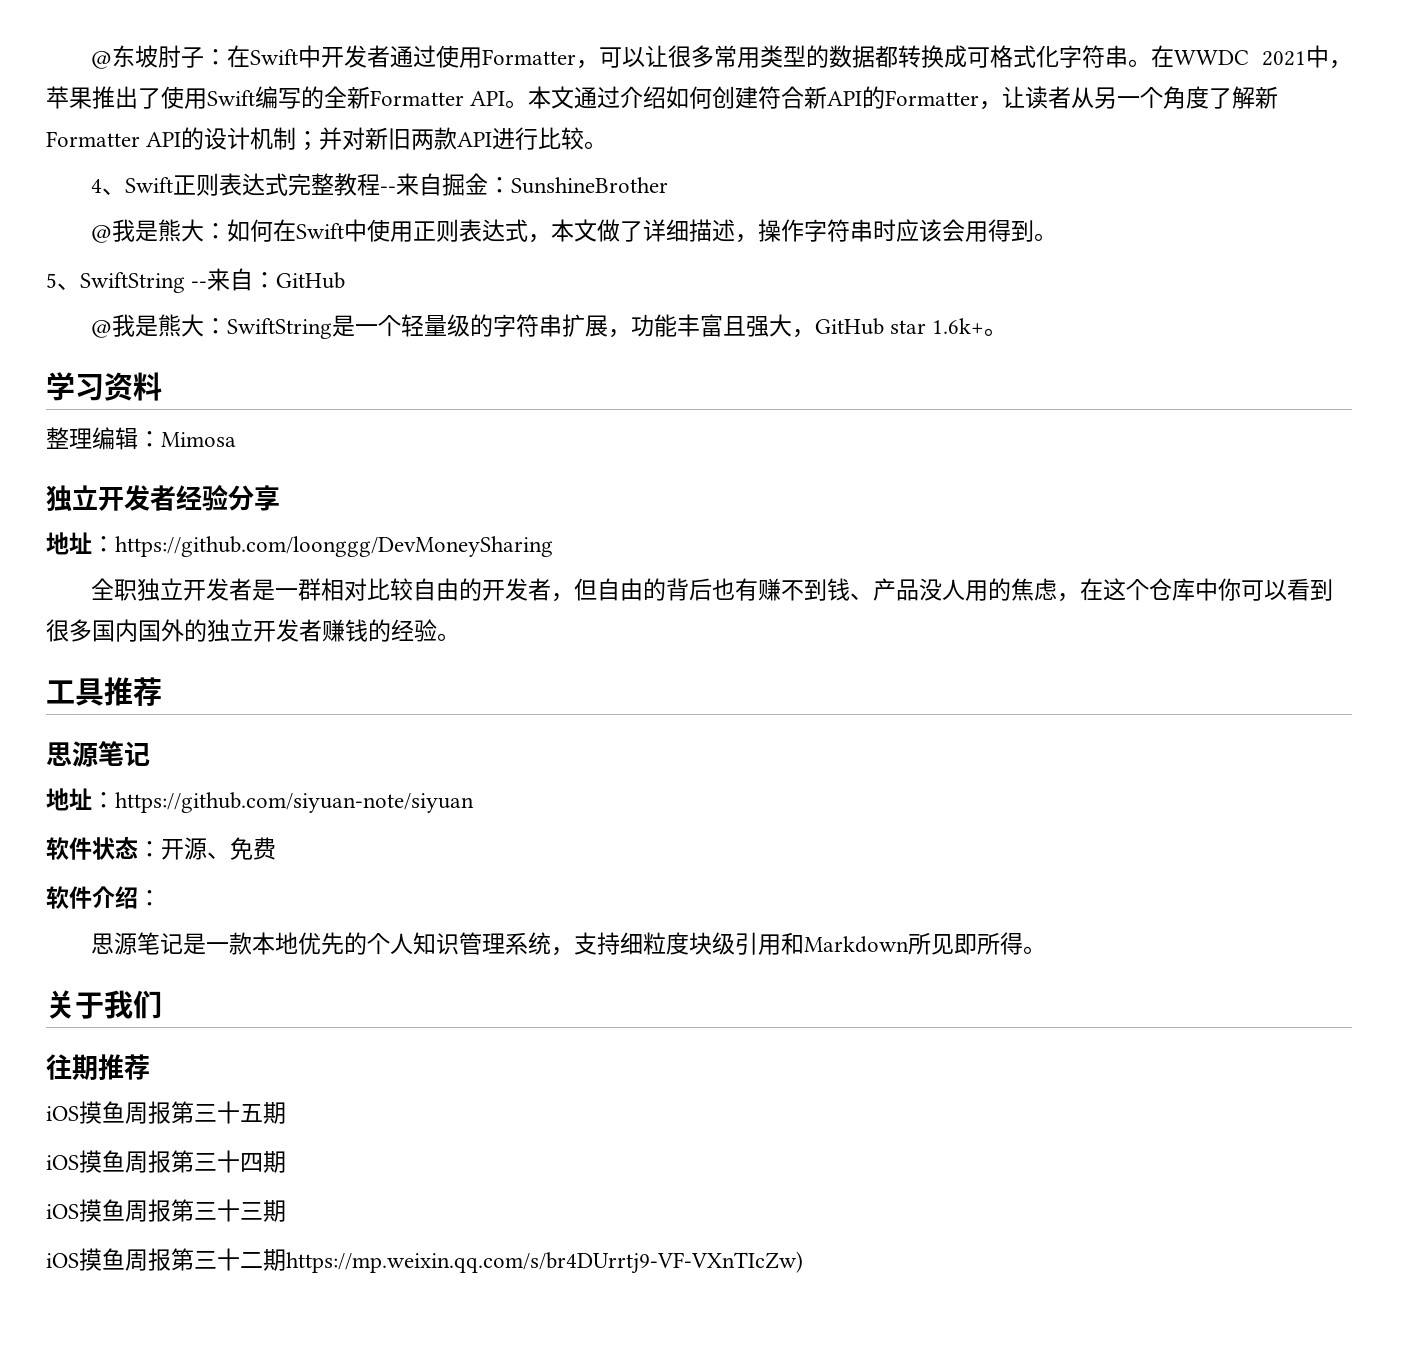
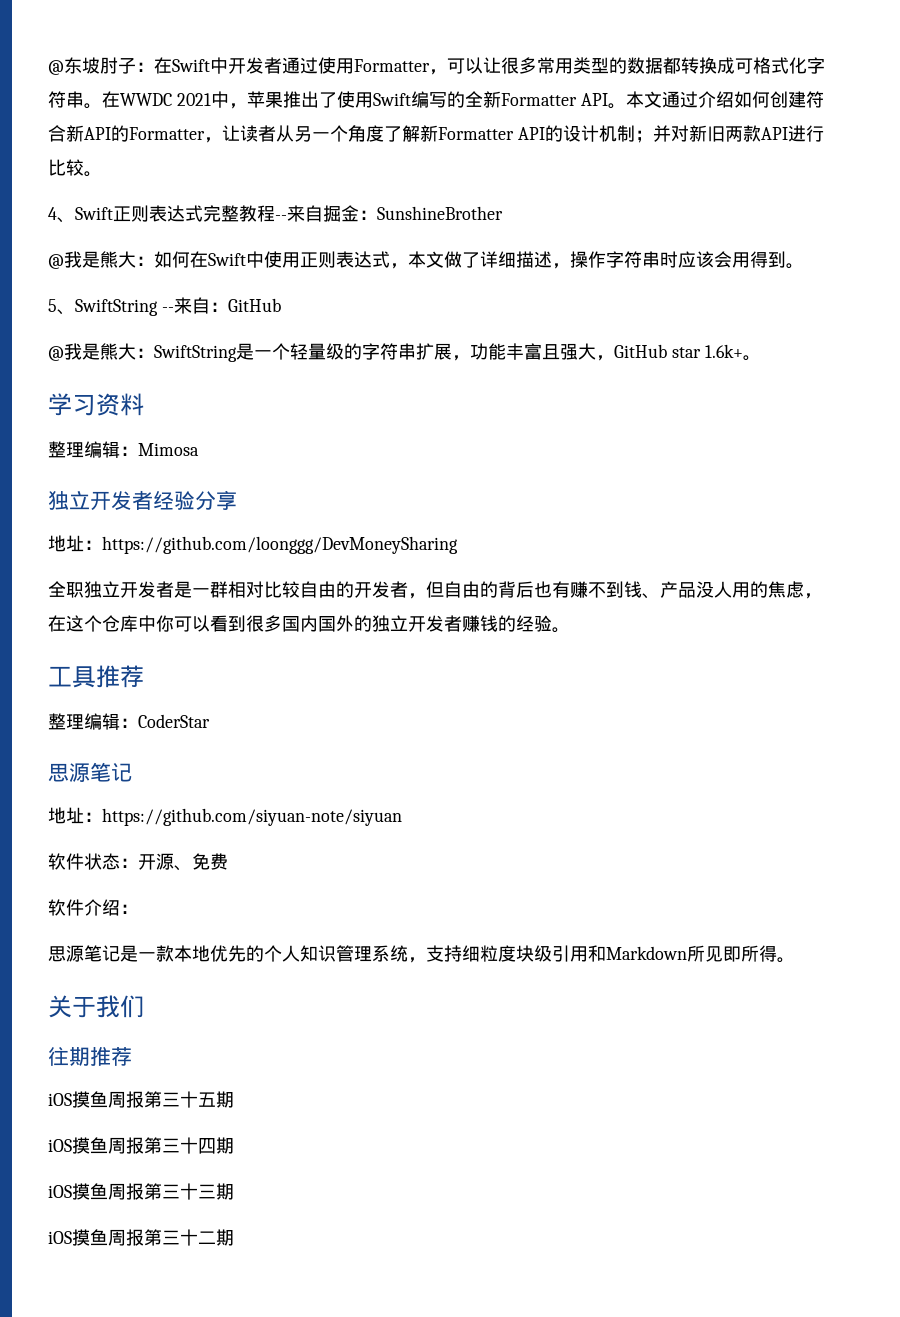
(162, 691) none -> [48,713,210,730] // 整理编辑：CoderStar
[286,1251,803,1274] https://mp.weixin.qq.com/s/br4DUrrtj9-VF-VXnTIcZw) -> (234, 1237) none

